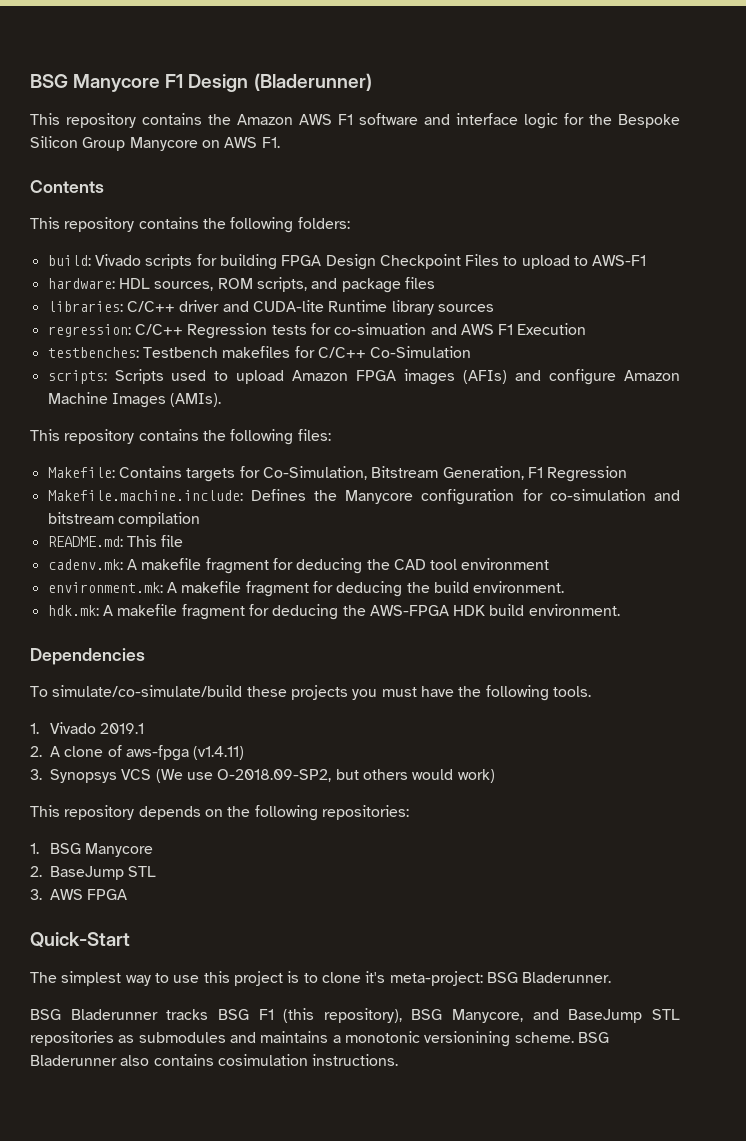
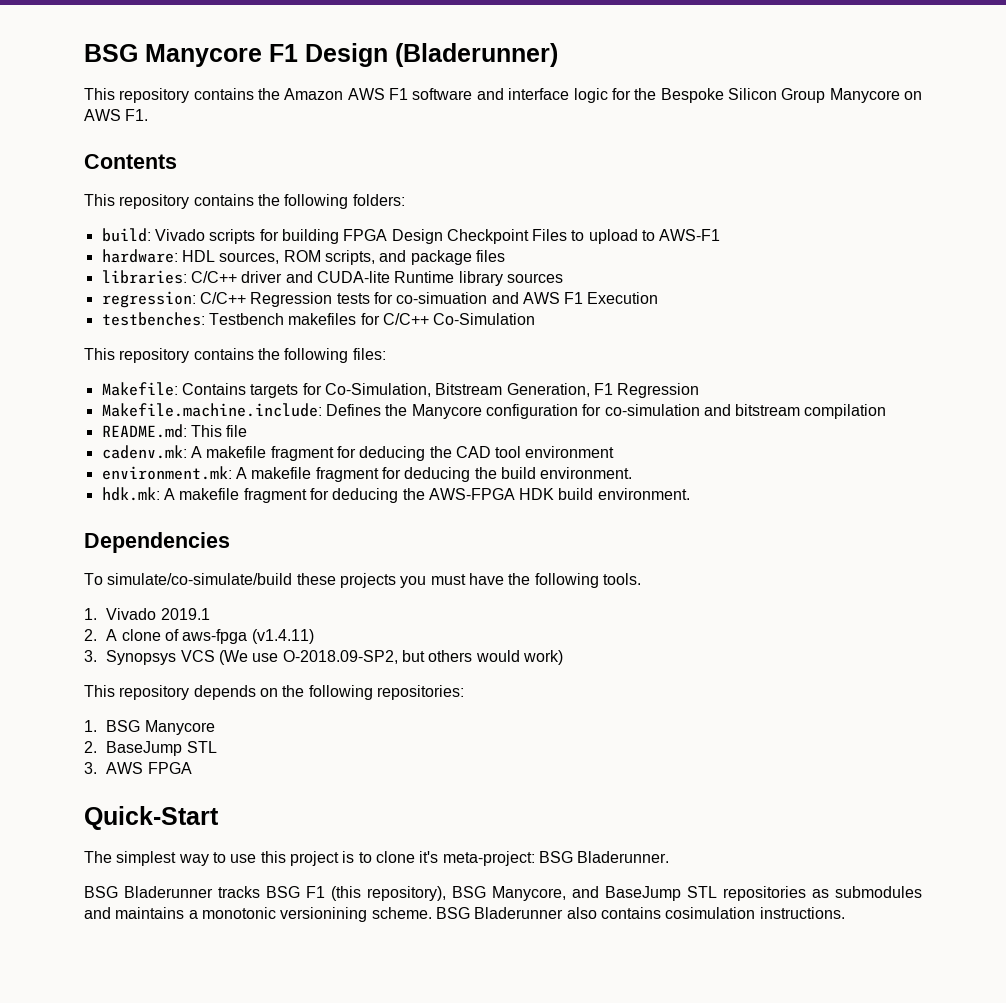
[47,369,680,385] [47,392,222,408] // scripts: Scripts used to upload Amazon FPGA images (AFIs) and configure Amazon Machine Images (AMIs). -> (536, 319) none

